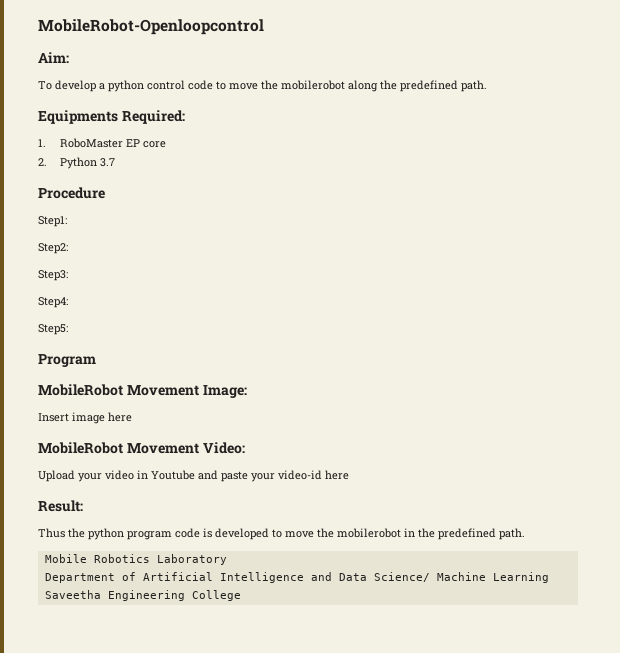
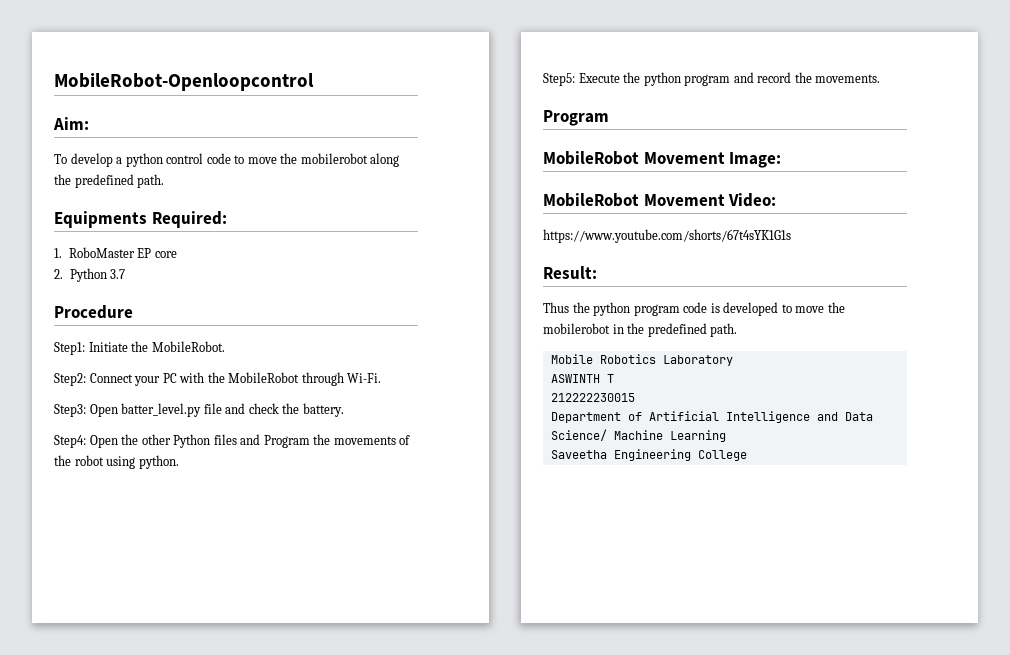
[38,243,68,254] [38,270,68,281] [38,297,68,308] [38,324,68,335] // Step2: // Step3: // Step4: // Step5: -> [88,341,225,352] [54,372,382,386] [54,403,344,417] [54,434,411,448] [54,455,179,469] [543,72,881,86] Initiate the MobileRobot. // Step2: Connect your PC with the MobileRobot through Wi-Fi. // Step3: Open batter_level.py file and check the battery. // Step4: Open the other Python files and Program the movements of the robot using python. // Step5: Execute the python program and record the movements.
[38,412,132,424] // Insert image here -> (782, 160) none
[38,470,349,482] Upload your video in Youtube and paste your video-id here -> [543,229,791,243] https://www.youtube.com/shorts/67t4sYK1G1s
(227, 559) none -> [550,374,614,383] [550,393,635,402] // ASWINTH T // 212222230015

